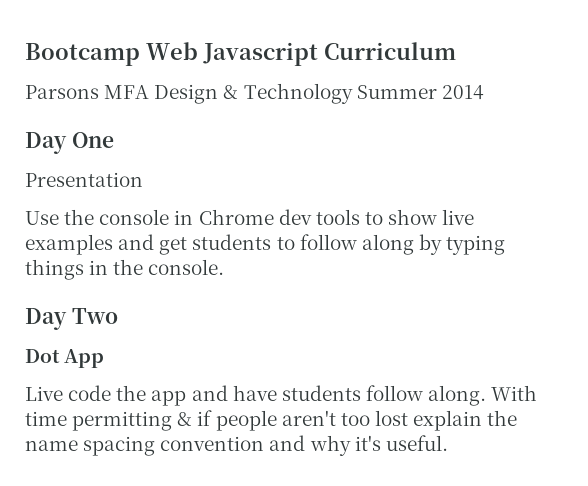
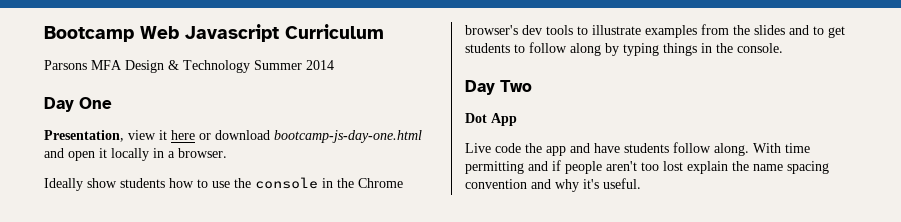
[25,172,143,187] [25,209,475,225] [25,234,155,255] Presentation // Use the console in Chrome dev tools to show live examples and -> [44,130,422,143] [44,148,227,161] [44,177,403,191] [465,24,824,38] Presentation, view it here or download bootcamp-js-day-one.html and open it locally in a browser. // Ideally show students how to use the console in the Chrome browser's dev tools to illustrate examples from the slides and to
[177,412,193,426] & -> [528,161,548,171] and

